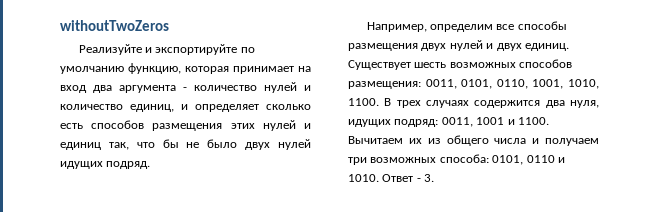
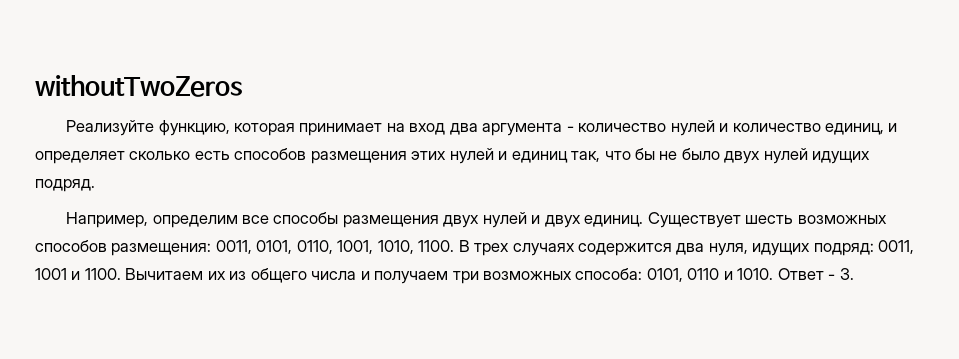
[145,44,255,55] [60,66,124,74] и экспортируйте по умолчанию -> (155, 128) none

